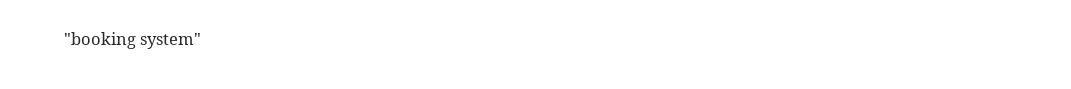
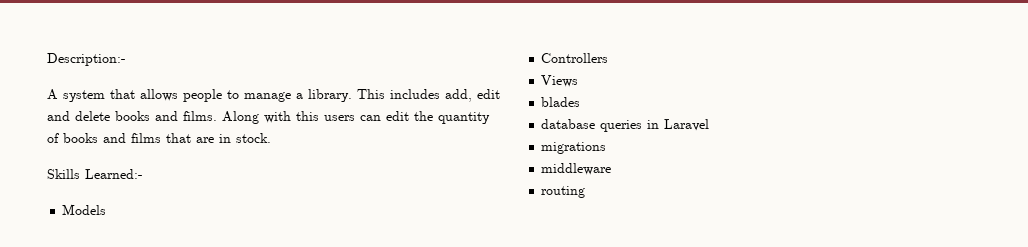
[64,32,202,49] "booking system" -> [47,53,126,66] [47,89,500,102] [47,111,490,124] [47,133,271,143] [47,169,143,179] [62,204,107,215] [541,53,609,63] [541,75,579,87] [541,97,581,107] [541,119,710,132] [541,142,607,154] [541,163,612,175] [541,186,586,198] Description:- // A system that allows people to manage a library. This includes add, edit and delete books and films. Along with this users can edit the quantity of books and films that are in stock. // Skills Learned:- // Models // Controllers // Views // blades // database queries in Laravel // migrations // middleware // routing

